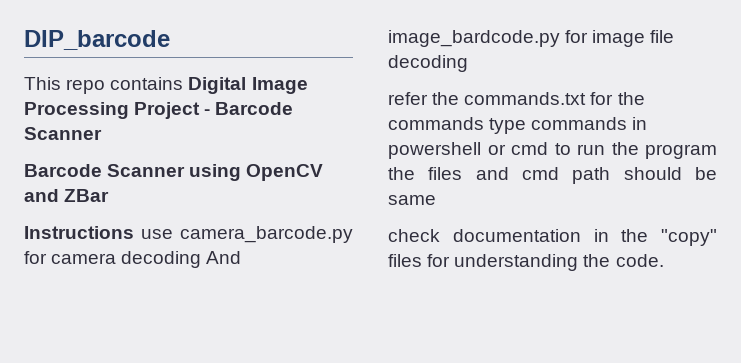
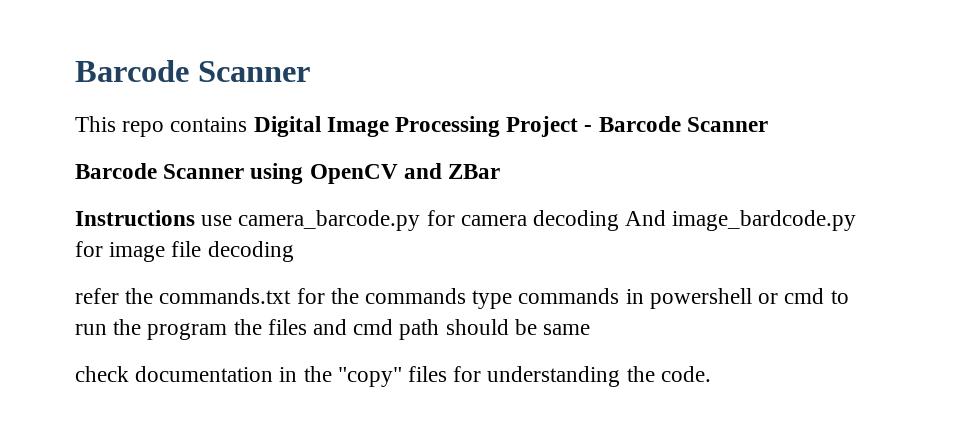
[24,30,170,50] DIP_barcode -> [75,60,310,82] Barcode Scanner

